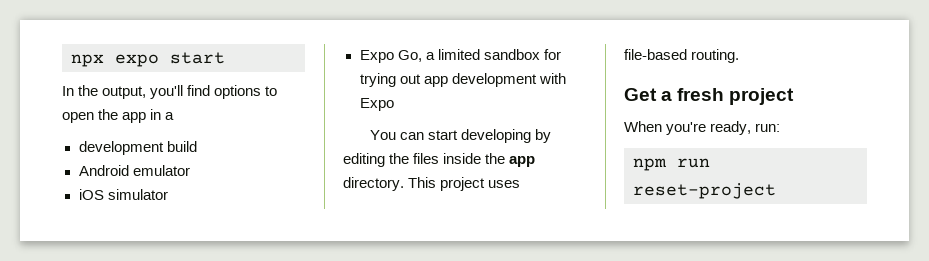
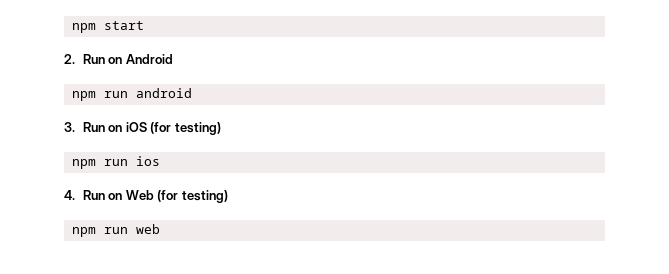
[71,54,159,67] npx expo -> [71,23,96,33] npm
[62,85,278,99] [62,109,175,123] [78,141,197,155] [78,165,190,176] [78,189,168,200] [359,49,561,63] [359,73,566,87] [359,98,394,111] [369,129,552,143] [343,153,536,167] [343,177,521,191] [624,49,740,63] [624,88,795,105] [624,121,781,135] [633,158,710,171] [633,183,776,199] In the output, you'll find options to open the app in a // development build // Android emulator // iOS simulator // Expo Go, a limited sandbox for trying out app development with Expo // You can start developing by editing the files inside the app directory. This project uses file-based routing. // Get a fresh project // When you're ready, run: // npm run reset-project -> [64,54,173,64] [71,88,192,101] [64,122,221,135] [71,156,160,169] [64,190,228,203] [71,224,160,237] 2. Run on Android // npm run android // 3. Run on iOS (for testing) // npm run ios // 4. Run on Web (for testing) // npm run web

